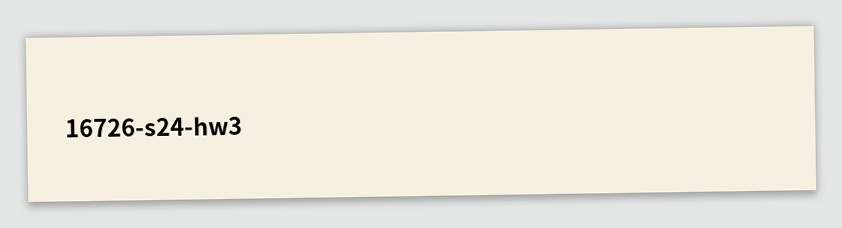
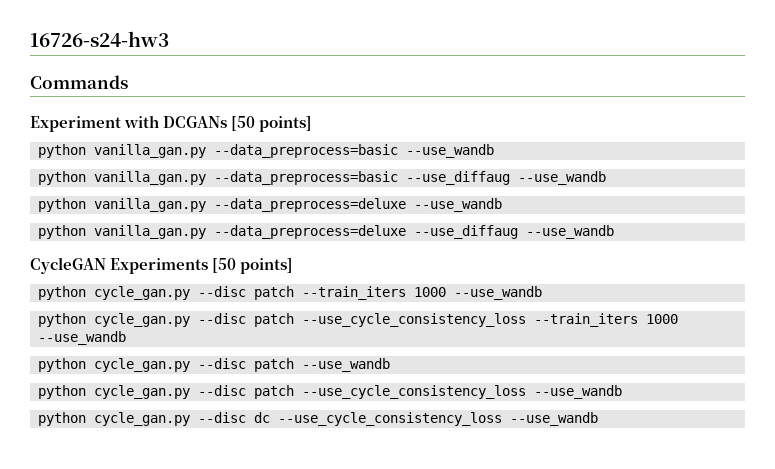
(243, 126) none -> [30,75,128,89] [30,115,313,132] [38,144,495,158] [38,171,607,185] [38,198,503,212] [38,225,615,239] [30,257,294,274] [38,286,543,300] [38,313,679,327] [38,331,127,345] [38,358,391,372] [38,385,623,399] [38,412,599,426] // Commands // Experiment with DCGANs [50 points] // python vanilla_gan.py --data_preprocess=basic --use_wandb // python vanilla_gan.py --data_preprocess=basic --use_diffaug --use_wandb // python vanilla_gan.py --data_preprocess=deluxe --use_wandb // python vanilla_gan.py --data_preprocess=deluxe --use_diffaug --use_wandb // CycleGAN Experiments [50 points] // python cycle_gan.py --disc patch --train_iters 1000 --use_wandb // python cycle_gan.py --disc patch --use_cycle_consistency_loss --train_iters 1000 --use_wandb // python cycle_gan.py --disc patch --use_wandb // python cycle_gan.py --disc patch --use_cycle_consistency_loss --use_wandb // python cycle_gan.py --disc dc --use_cycle_consistency_loss --use_wandb

